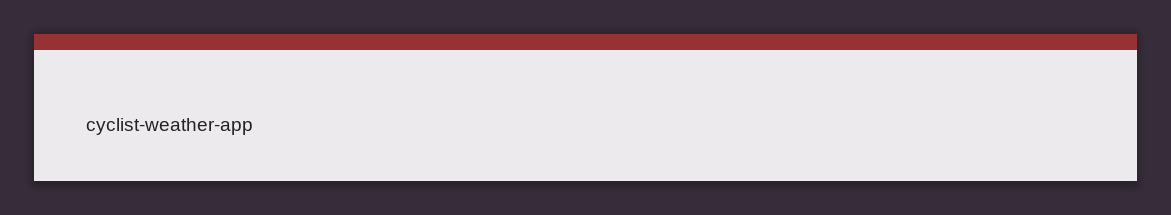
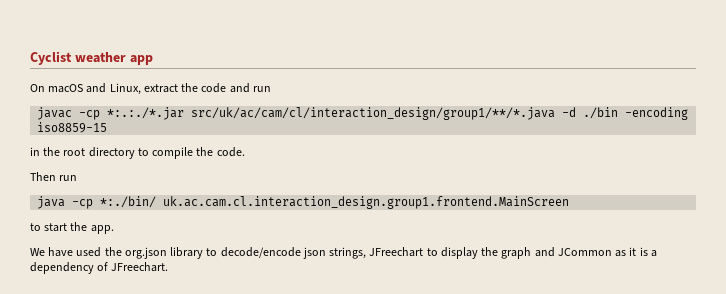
[86,118,253,135] cyclist-weather-app -> [30,51,153,65] [30,83,271,95] [37,107,689,120] [37,122,108,133] [30,147,245,159] [30,172,78,181] [37,196,570,209] [30,222,114,234] [30,247,657,259] [30,262,169,274] Cyclist weather app // On macOS and Linux, extract the code and run // javac -cp *:.:./*.jar src/uk/ac/cam/cl/interaction_design/group1/**/*.java -d ./bin -encoding iso8859-15 // in the root directory to compile the code. // Then run // java -cp *:./bin/ uk.ac.cam.cl.interaction_design.group1.frontend.MainScreen // to start the app. // We have used the org.json library to decode/encode json strings, JFreechart to display the graph and JCommon as it is a dependency of JFreechart.

